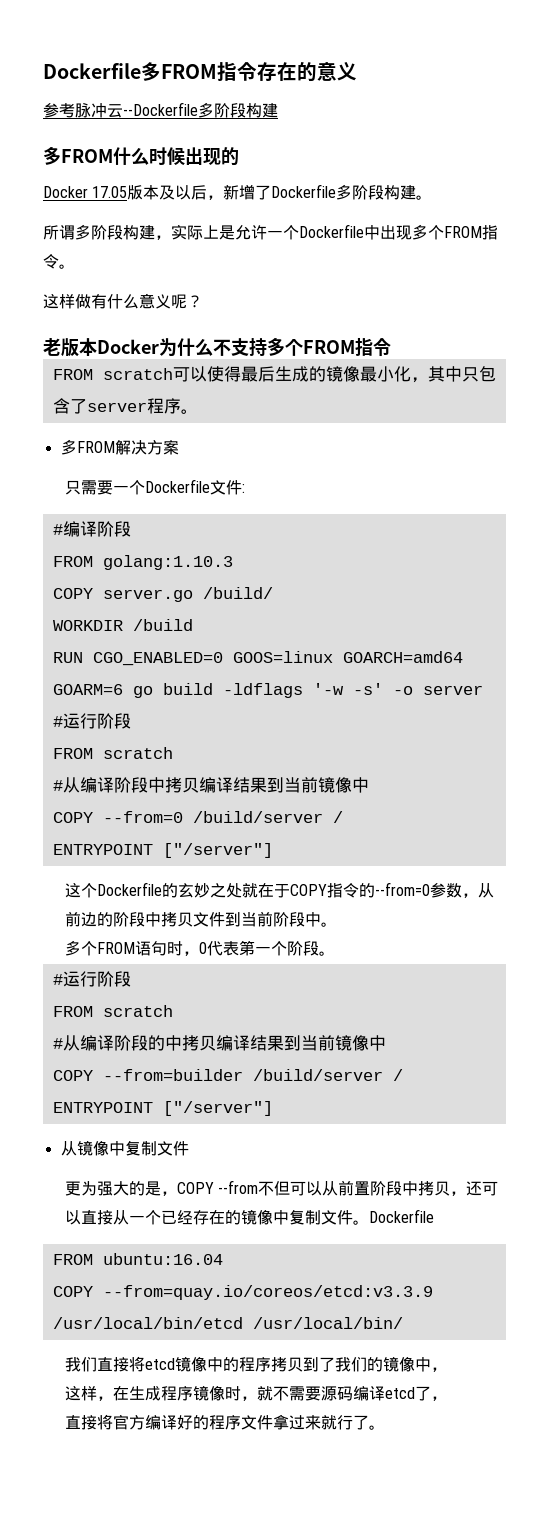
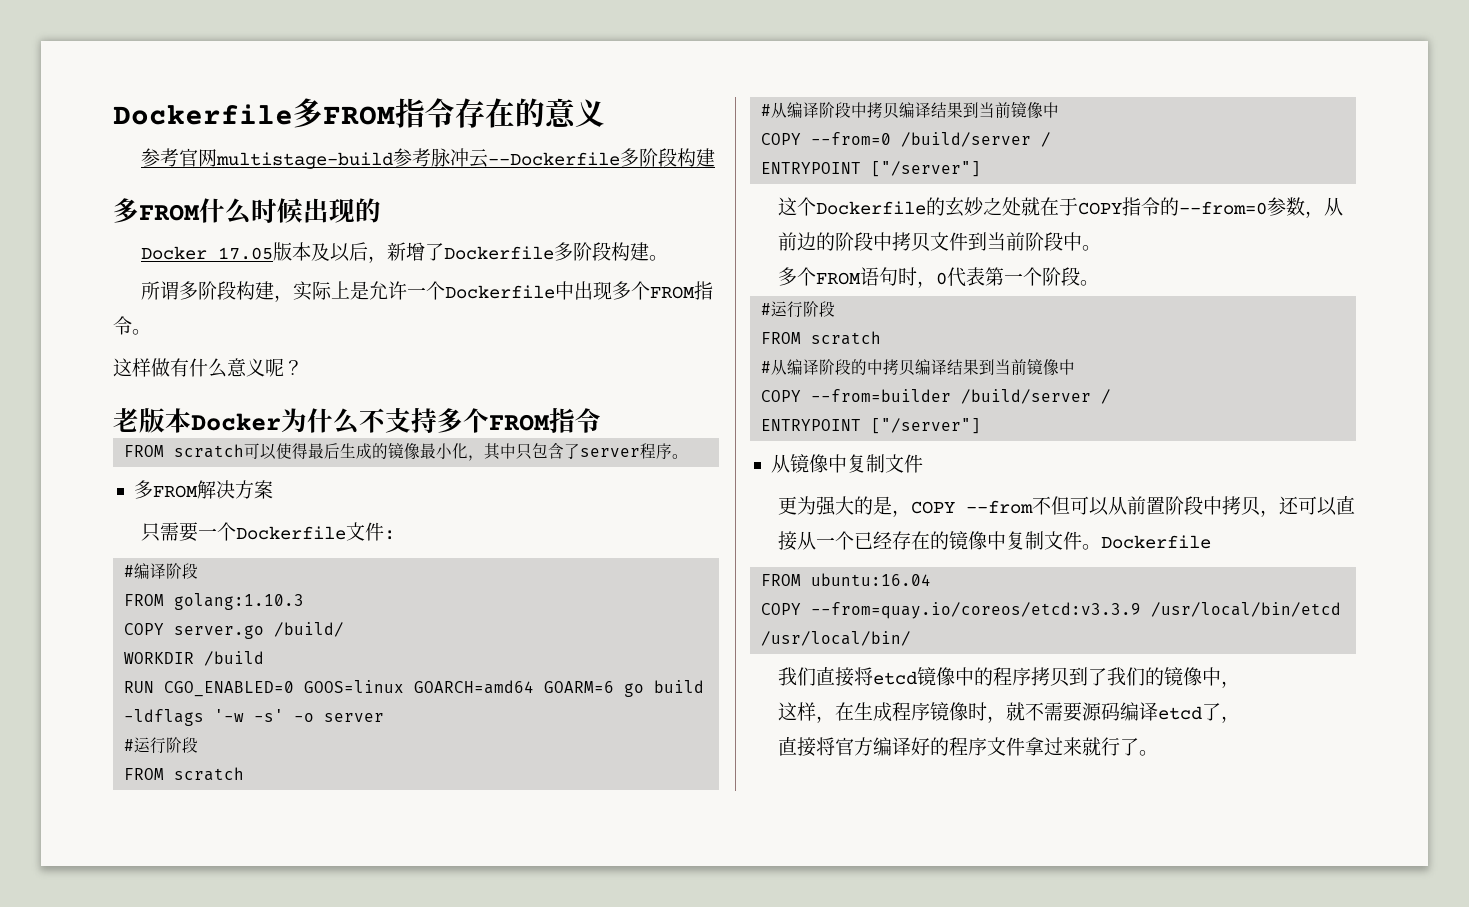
(75, 110) none -> [179,148,432,169] 官网multistage-build参考

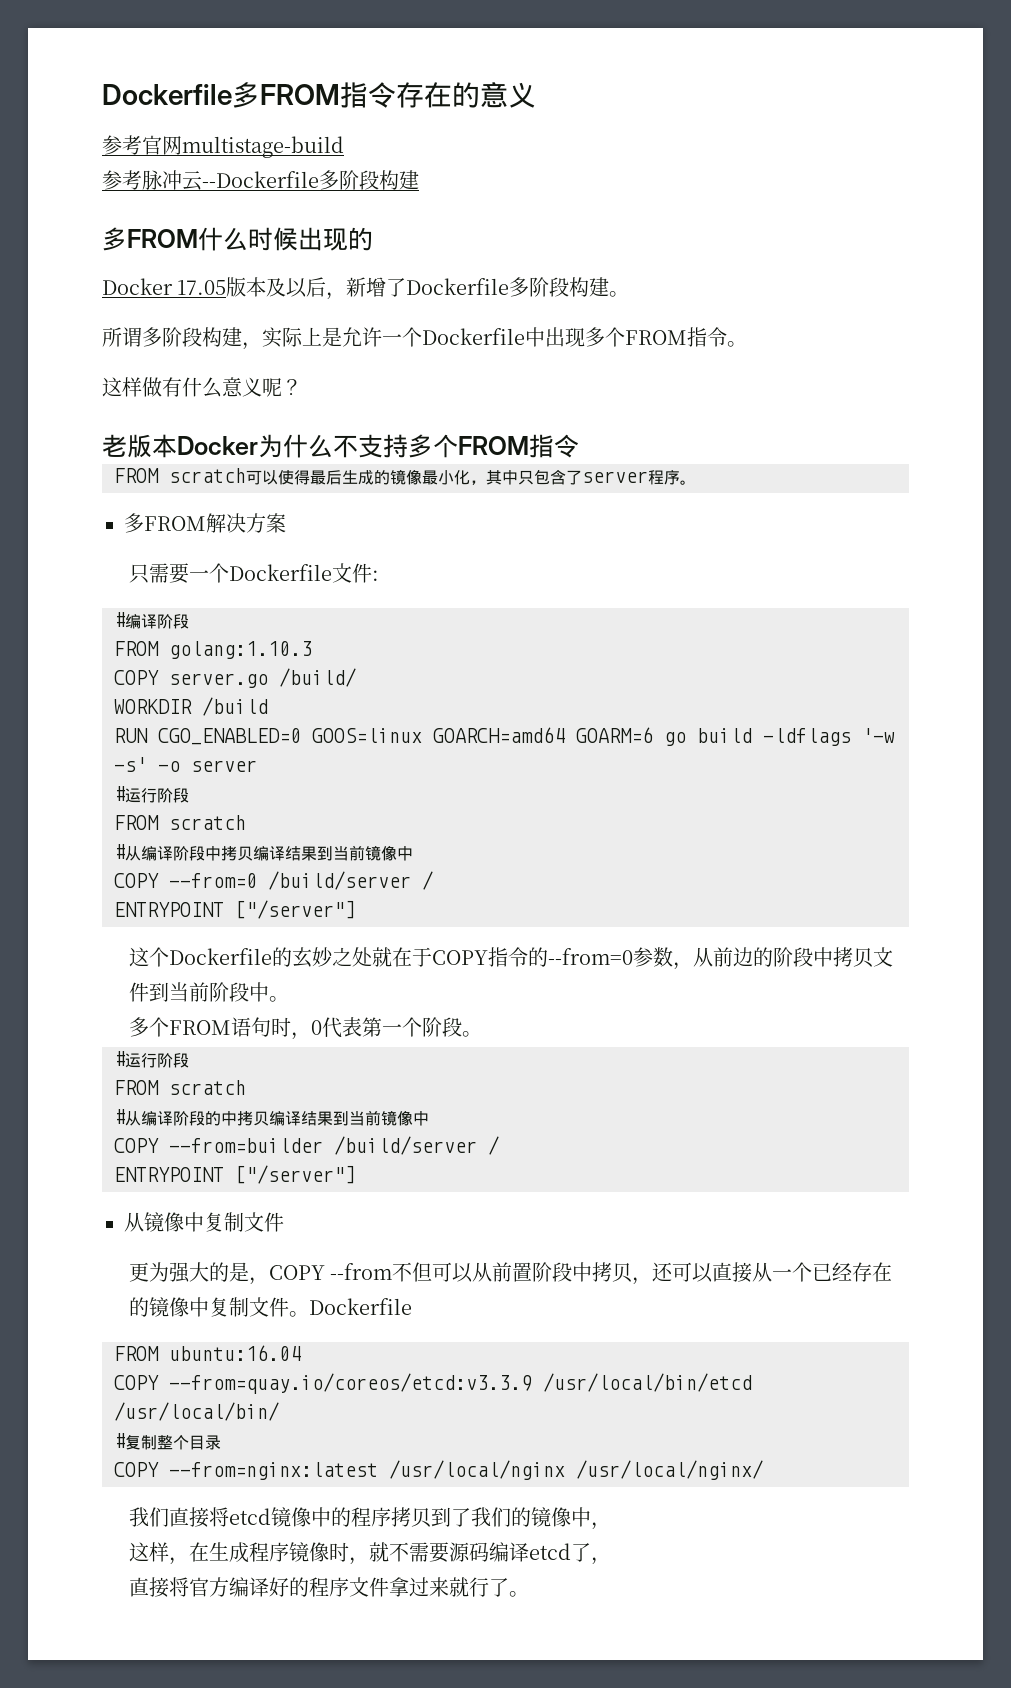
(394, 160) none -> (344, 147) //
(912, 638) none -> [114,1433,221,1450] [114,1460,763,1480] // #复制整个目录 // COPY --from=nginx:latest /usr/local/nginx /usr/local/nginx/

